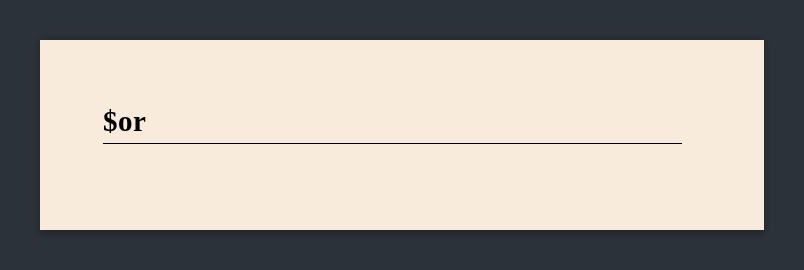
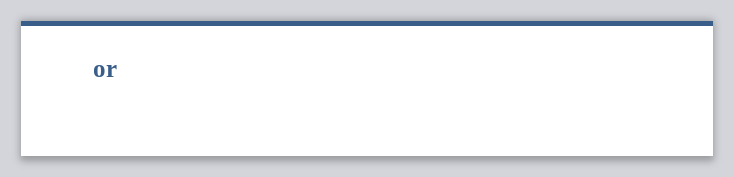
[103,109,146,133] $or -> [93,65,117,77] or

